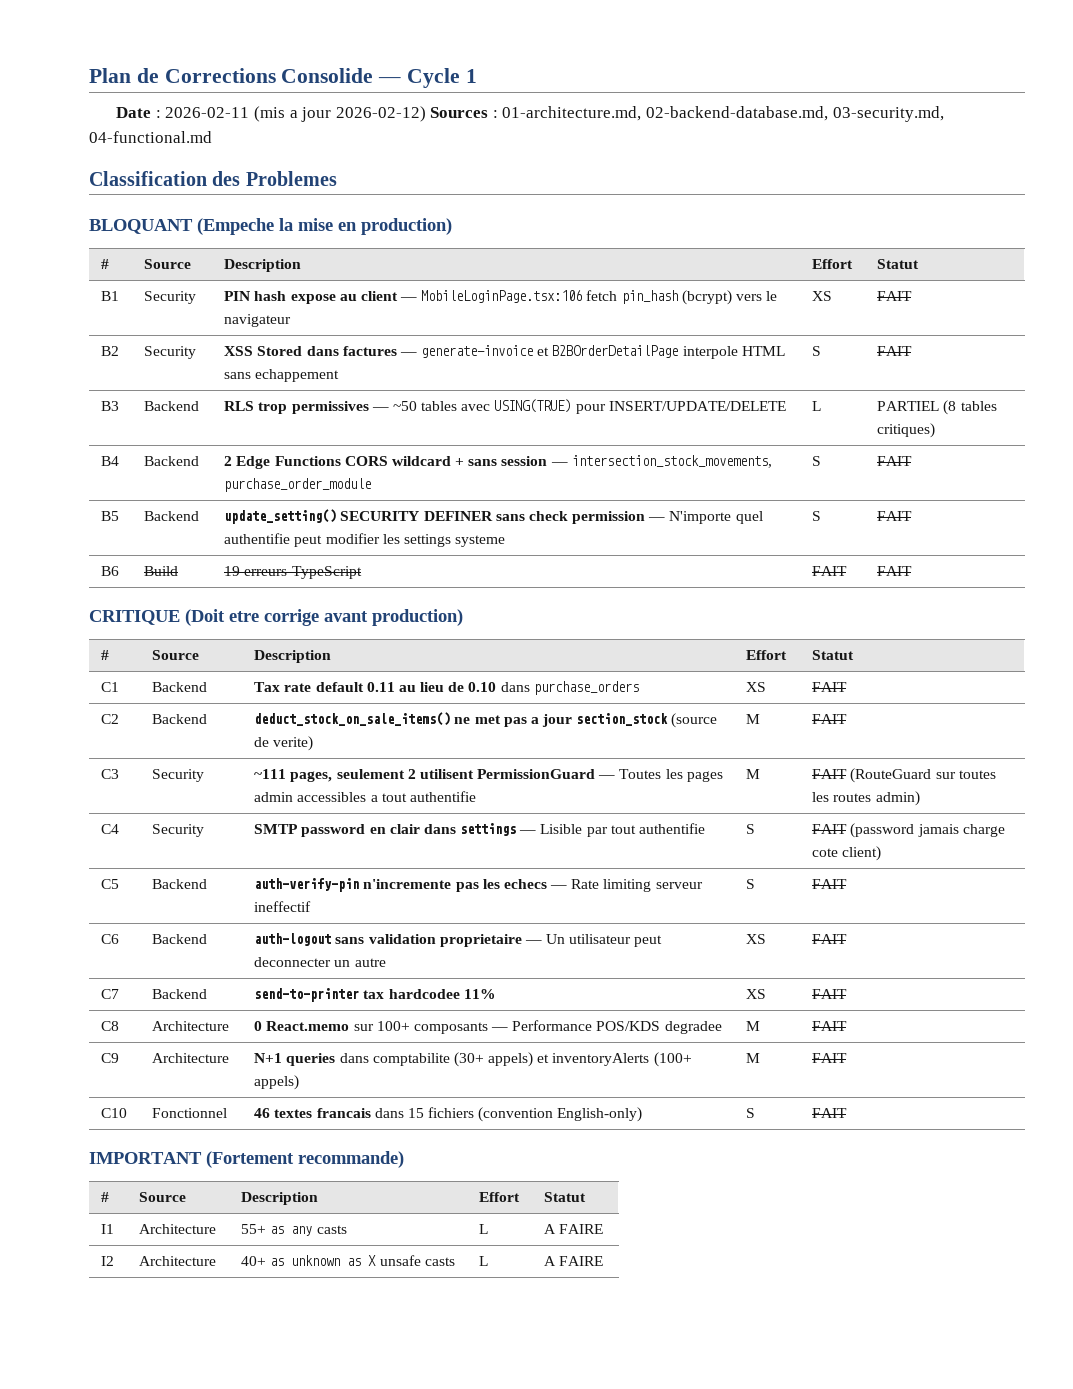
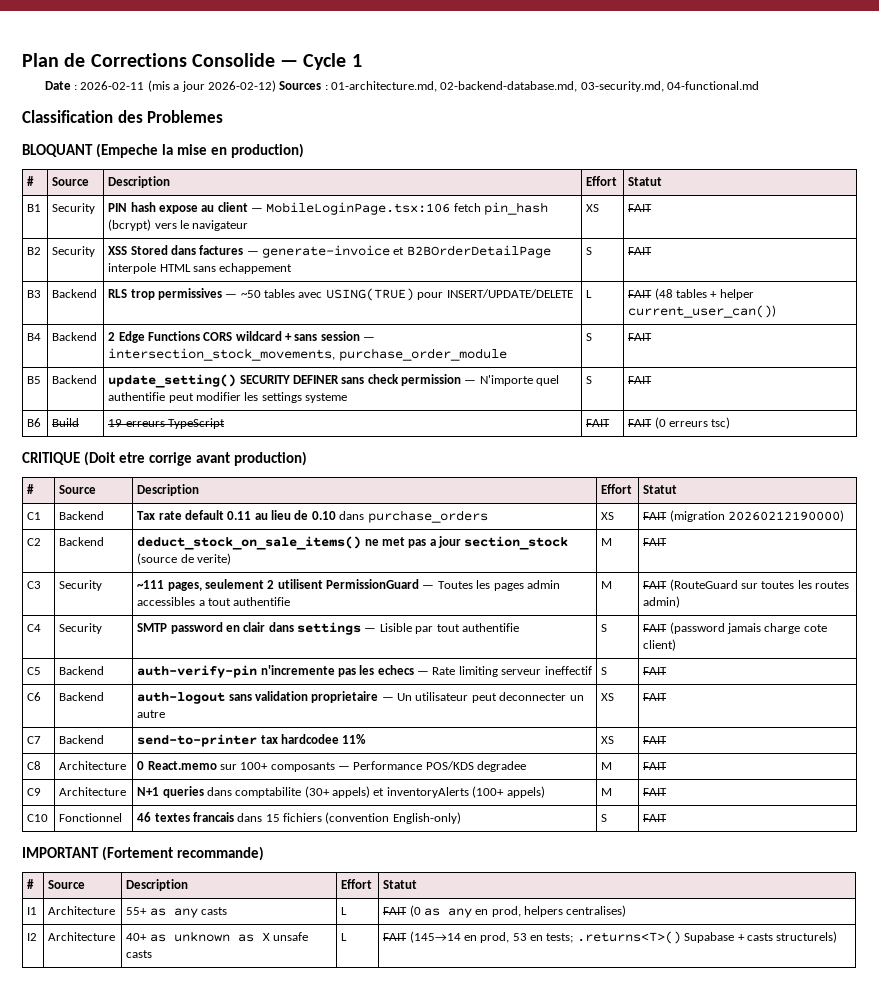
[877,400,997,415] [877,423,936,438] PARTIEL (8 tables critiques) -> [628,288,754,300] [628,305,777,318] FAIT (48 tables + helper current_user_can())
(913, 571) none -> [654,417,731,429] (0 erreurs tsc)
(848, 687) none -> [669,510,844,522] (migration 20260212190000)
[544,1224,604,1234] A FAIRE -> [383,905,627,918] FAIT (0 as any en prod, helpers centralises)
[544,1256,604,1266] A FAIRE -> [383,931,838,944] FAIT (145→14 en prod, 53 en tests; .returns<T>() Supabase + casts structurels)

